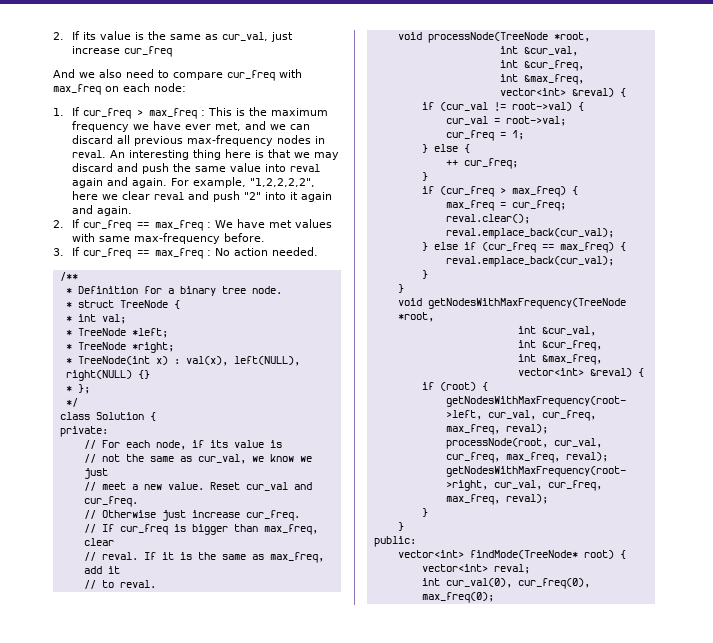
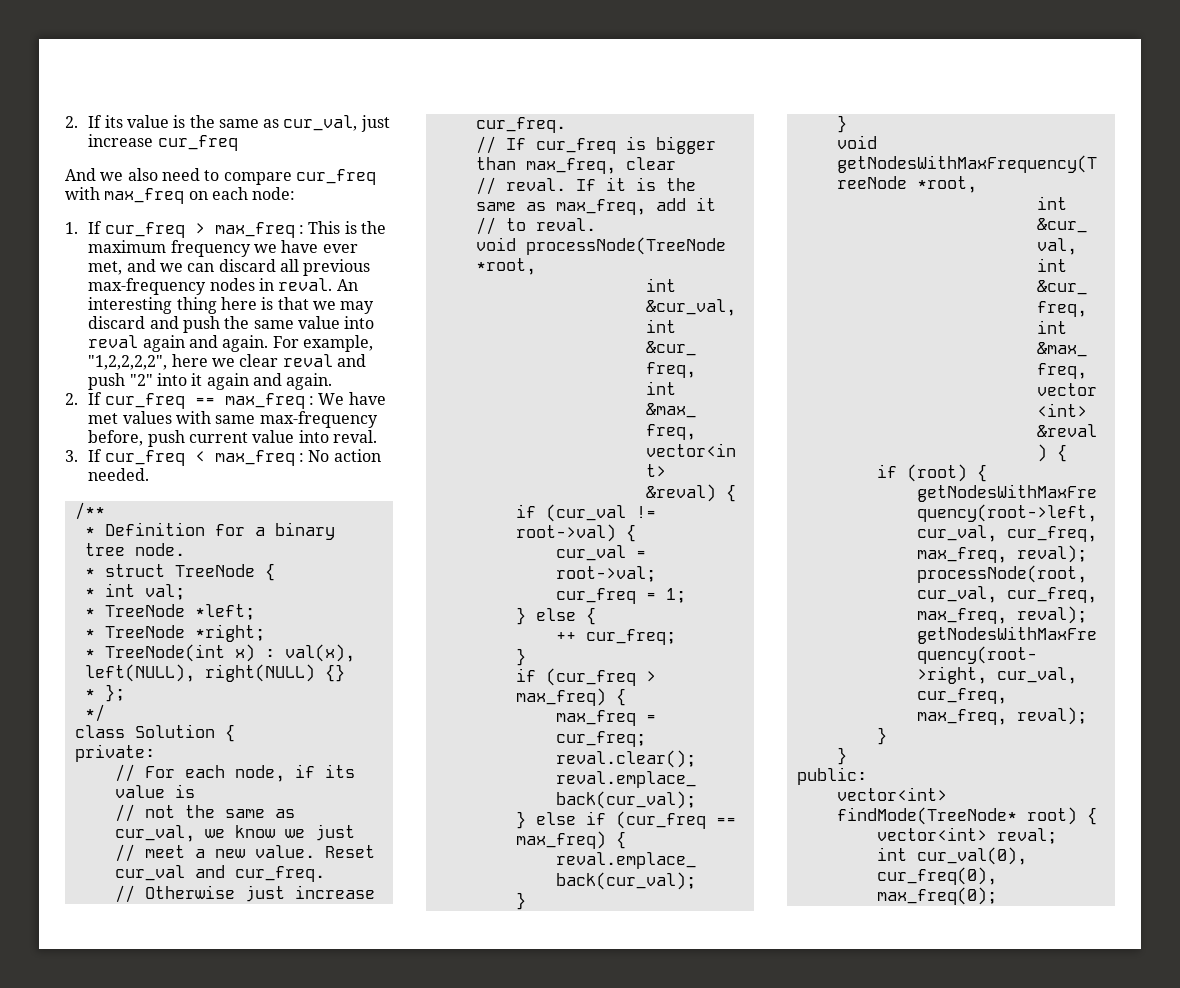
[224,233,266,242] before. -> [88,430,377,447] before, push current value into reval.
[137,250,150,256] == -> [194,451,205,462] <

